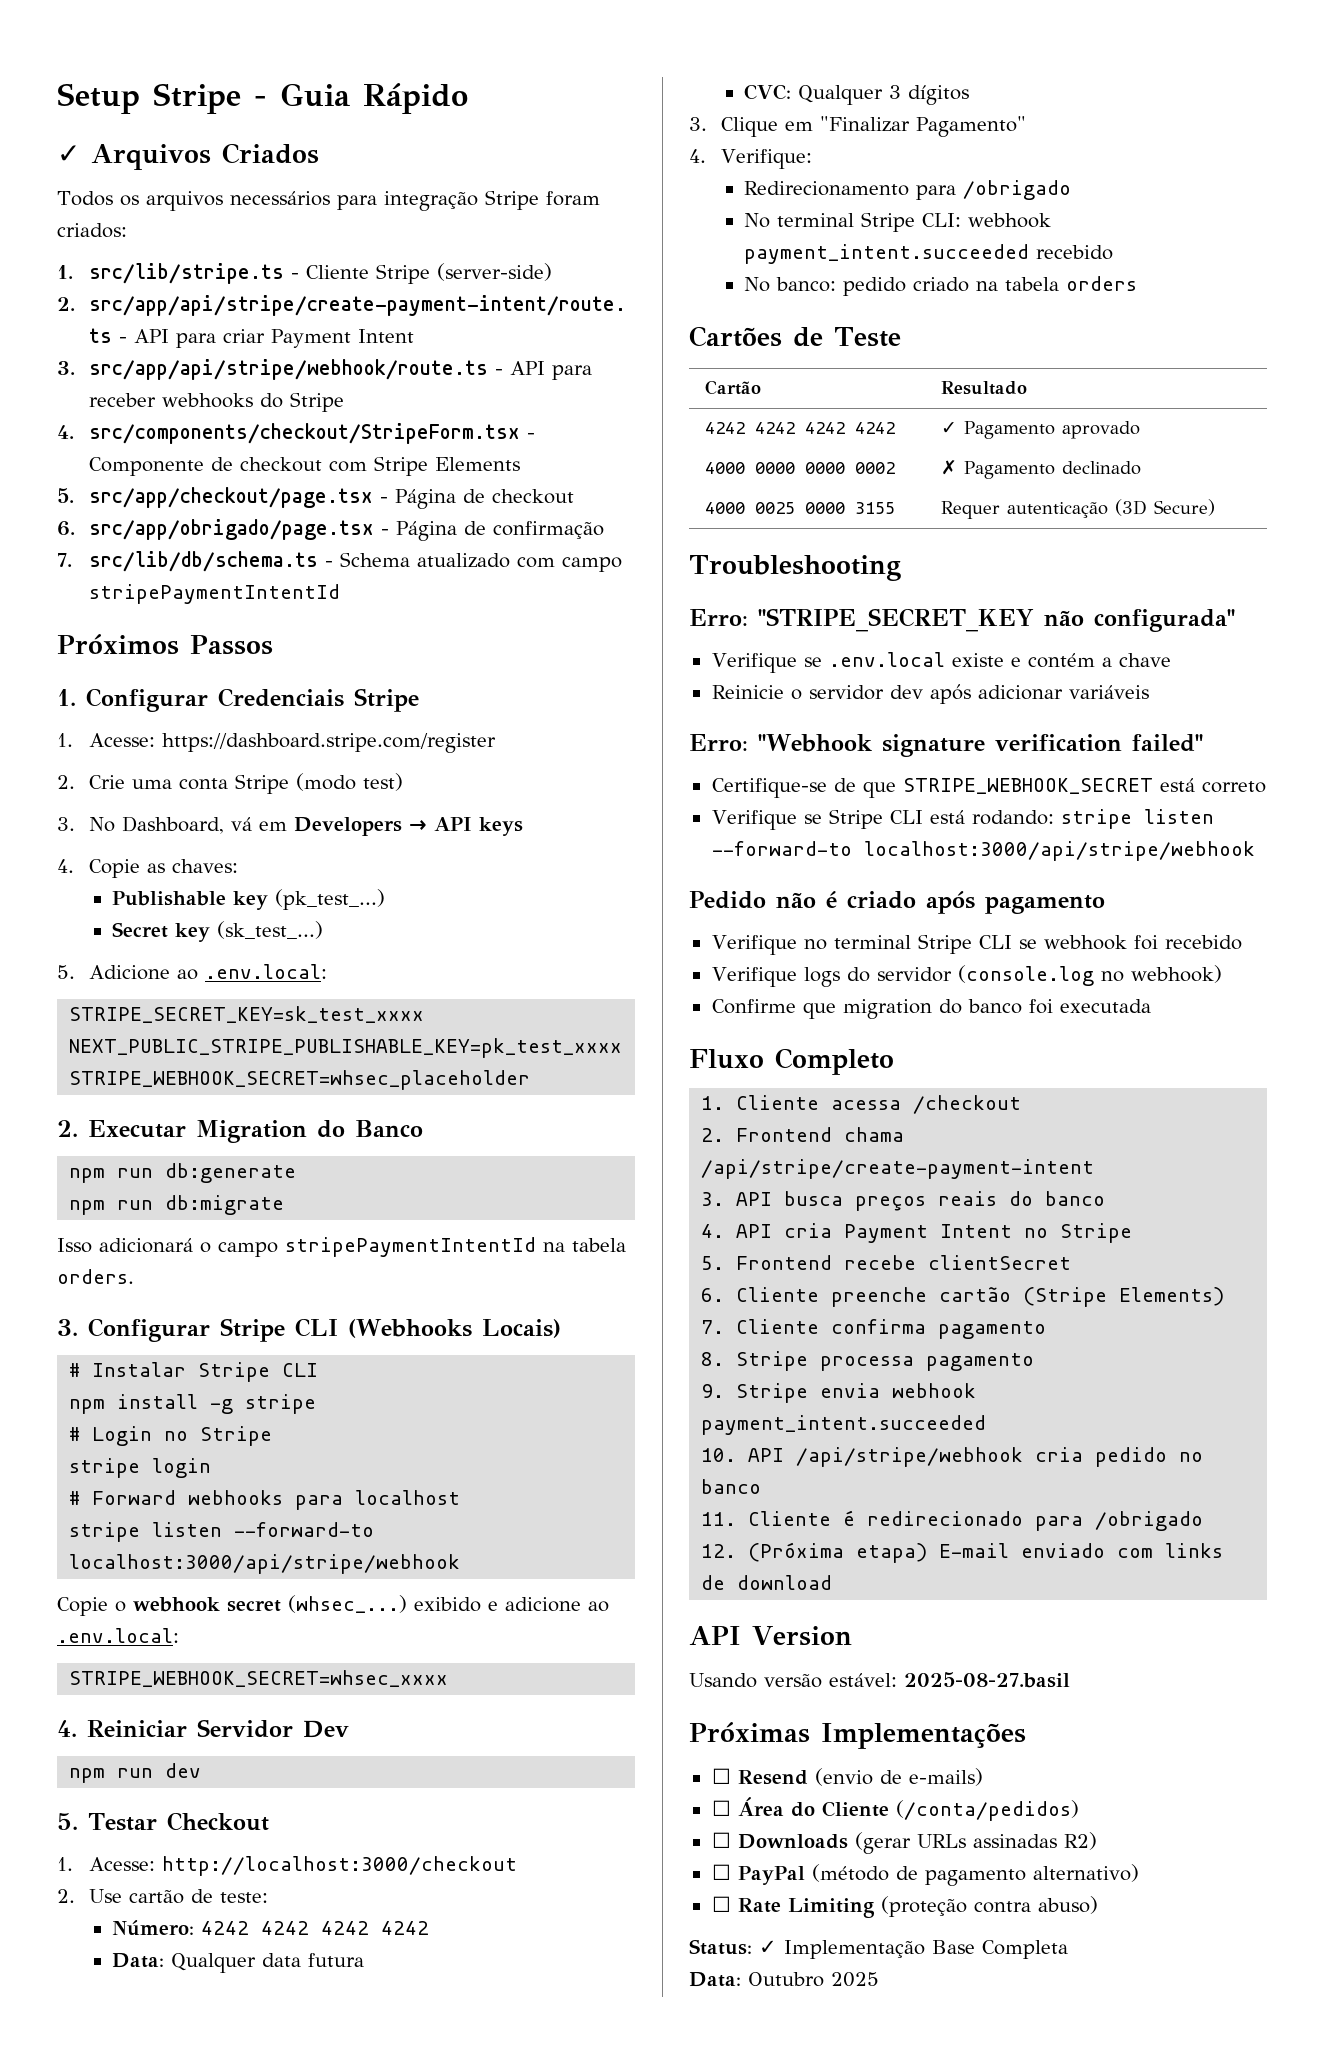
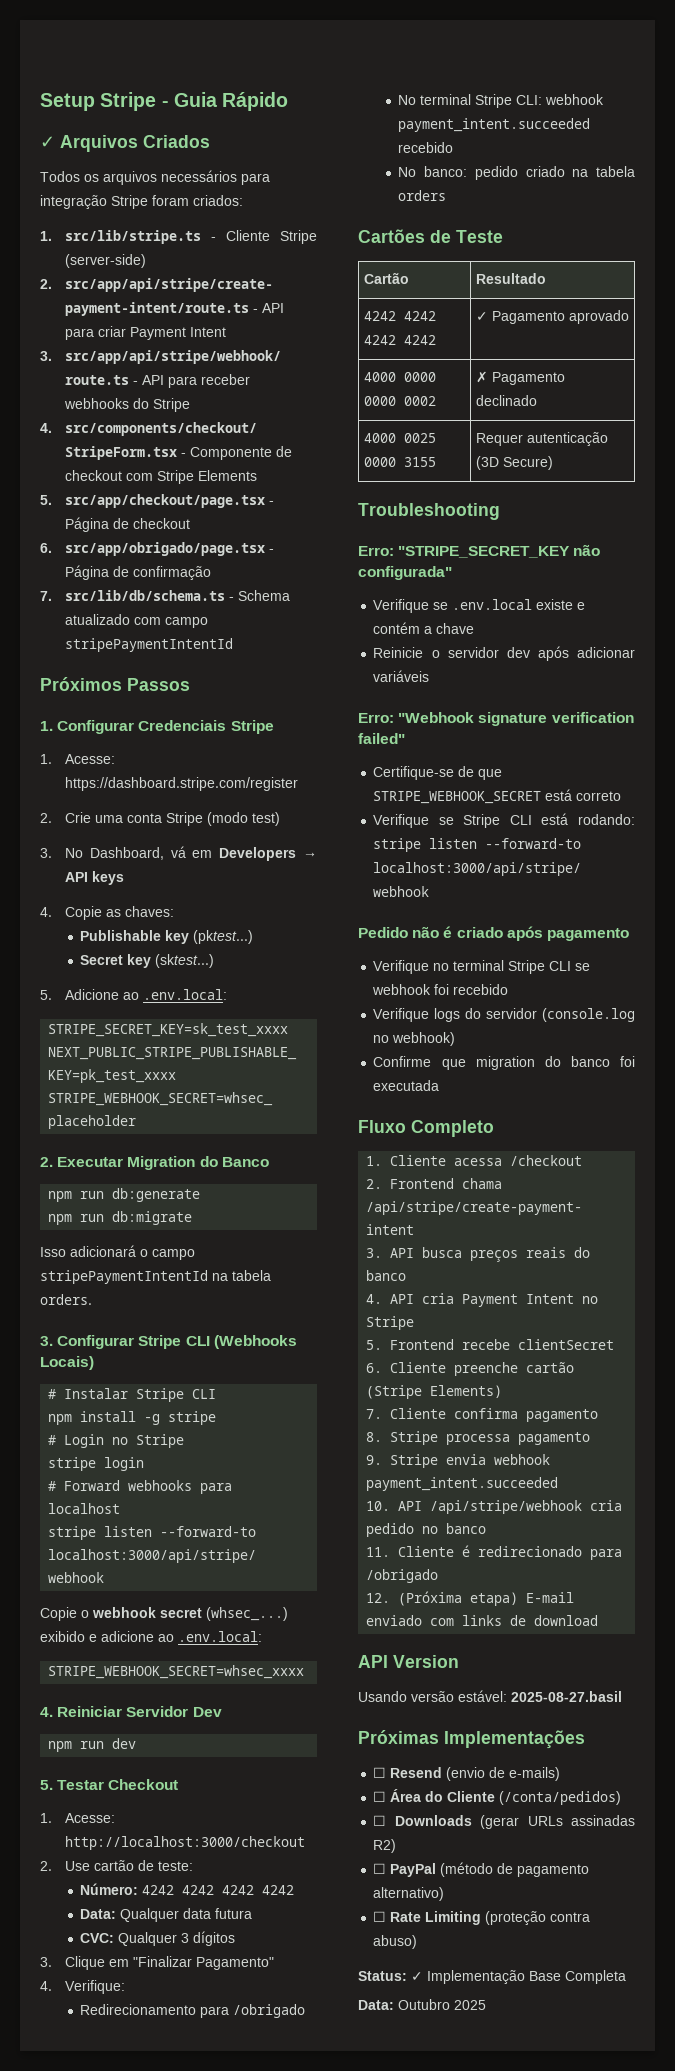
[275,889,386,910] (pk_test_...) -> [193,930,254,944] (pktest...)
[217,921,324,939] (sk_test_...) -> [155,954,215,968] (sktest...)

